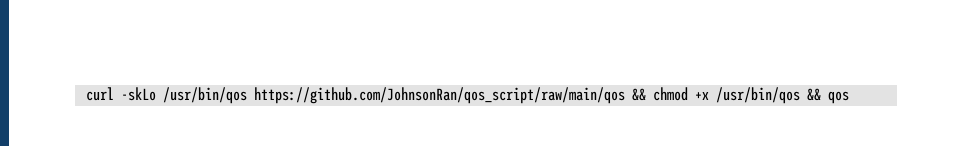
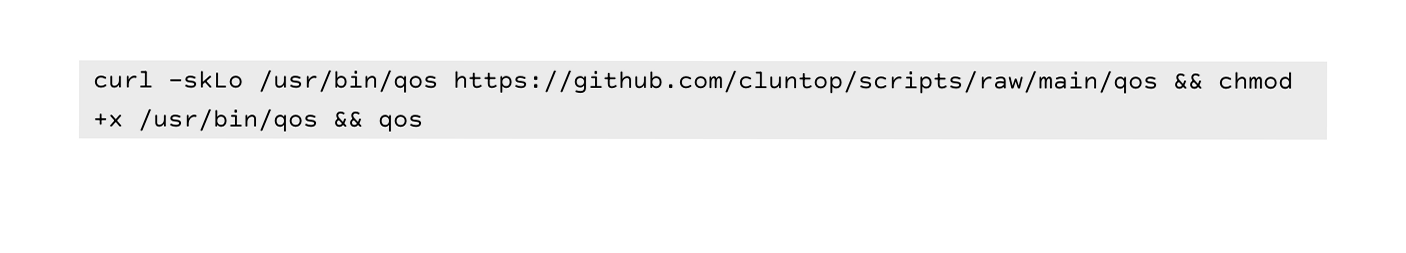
[253,87,625,104] https://github.com/JohnsonRan/qos_script/raw/main/qos -> [452,69,1159,95] https://github.com/cluntop/scripts/raw/main/qos

